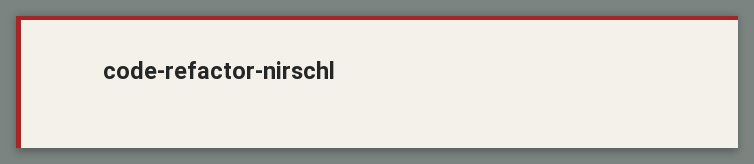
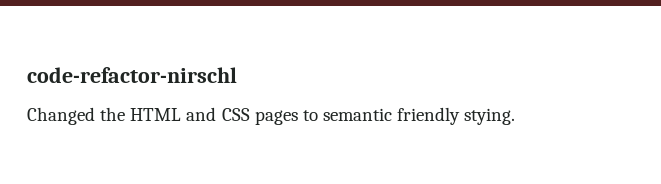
(335, 70) none -> [27,107,516,125] // Changed the HTML and CSS pages to semantic friendly stying.

